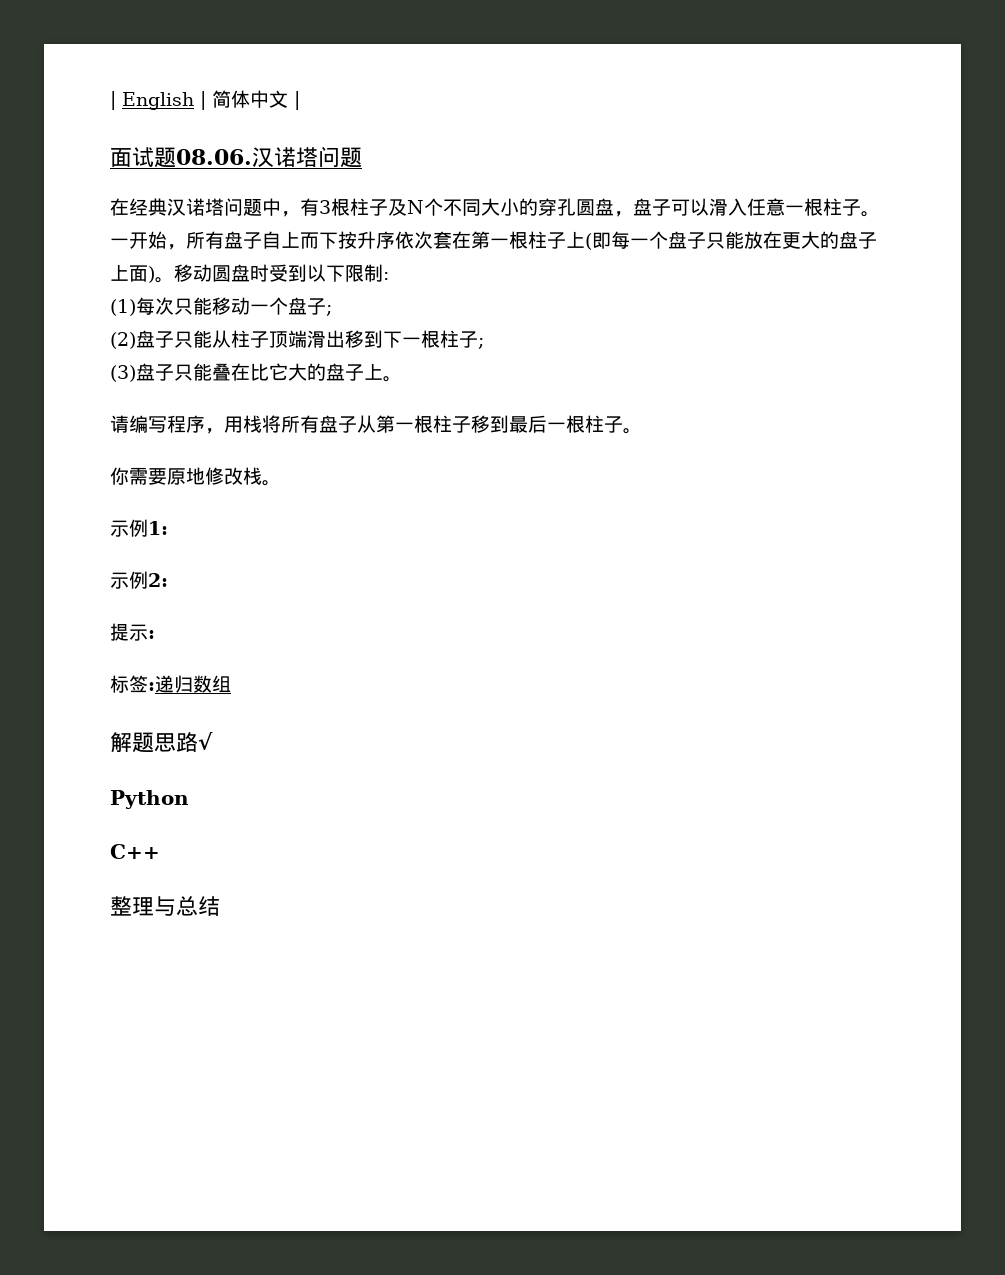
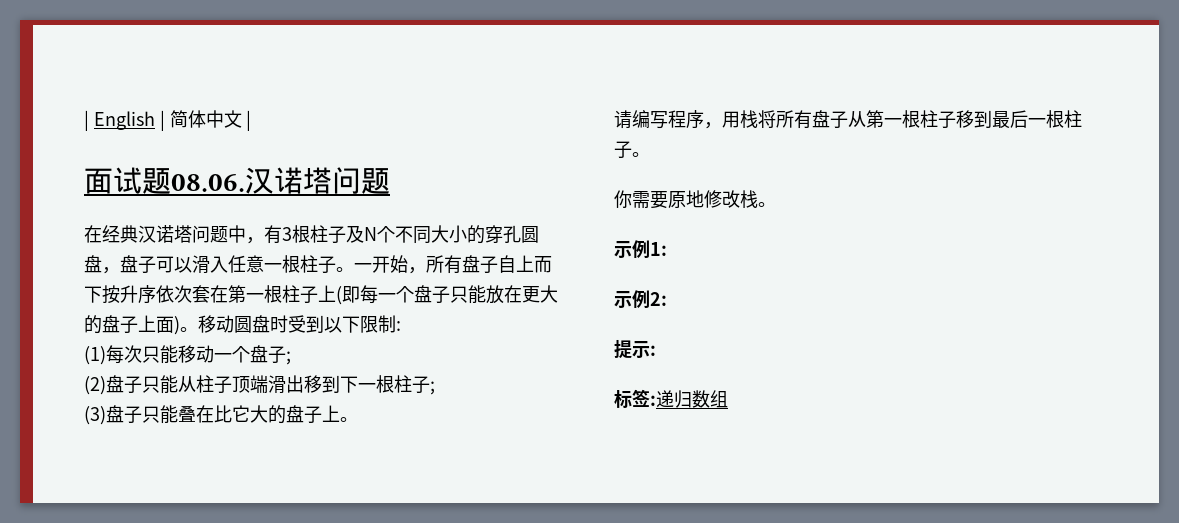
[110,732,213,753] [110,790,189,809] [110,844,160,859] [110,896,220,916] // 解题思路√ // Python // C++ // 整理与总结 -> (728, 399) none

